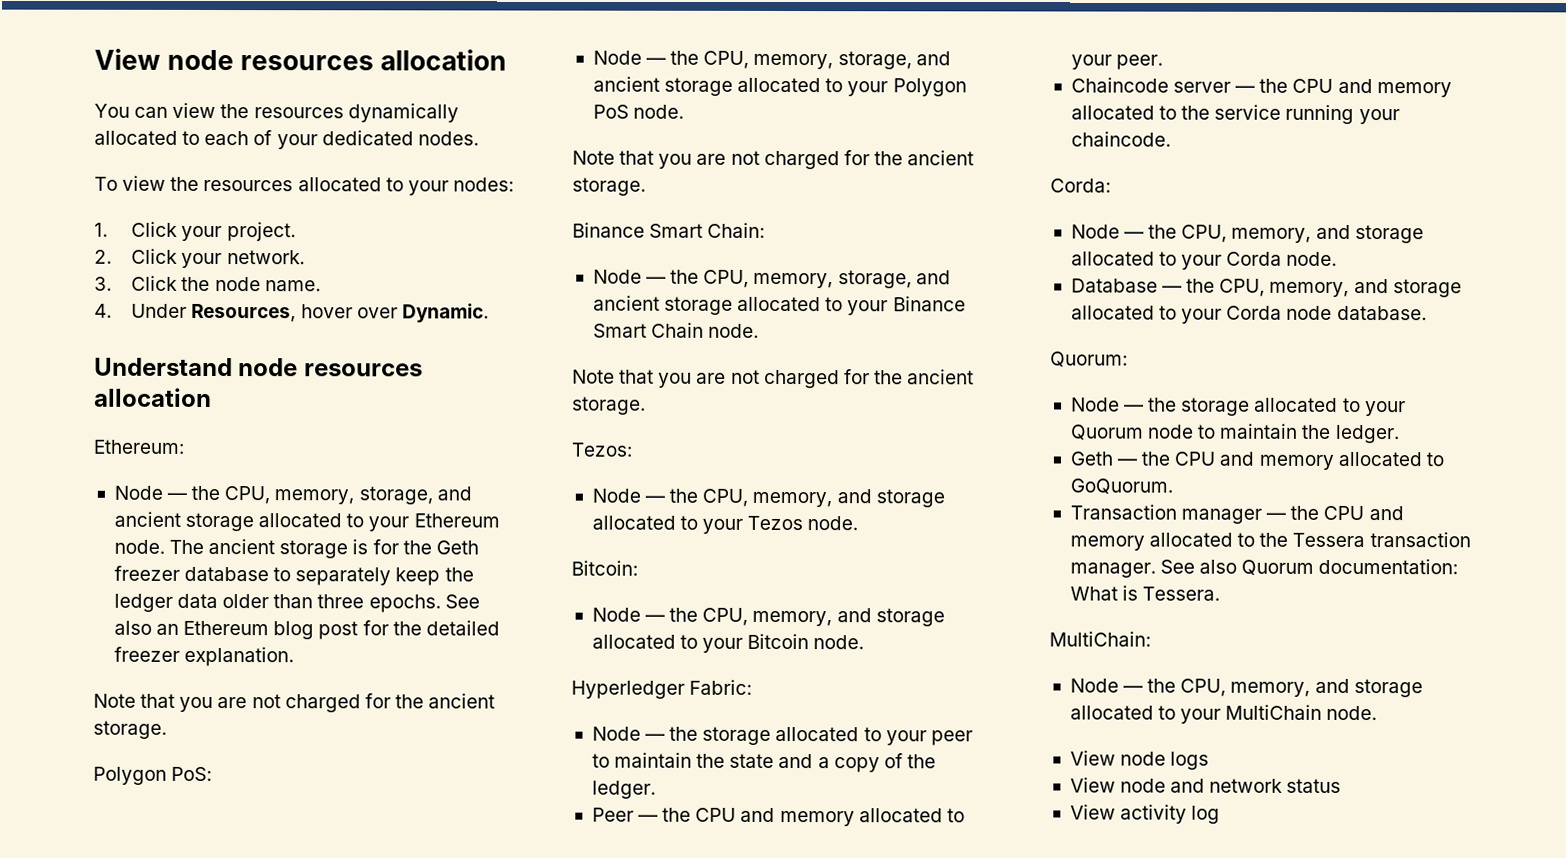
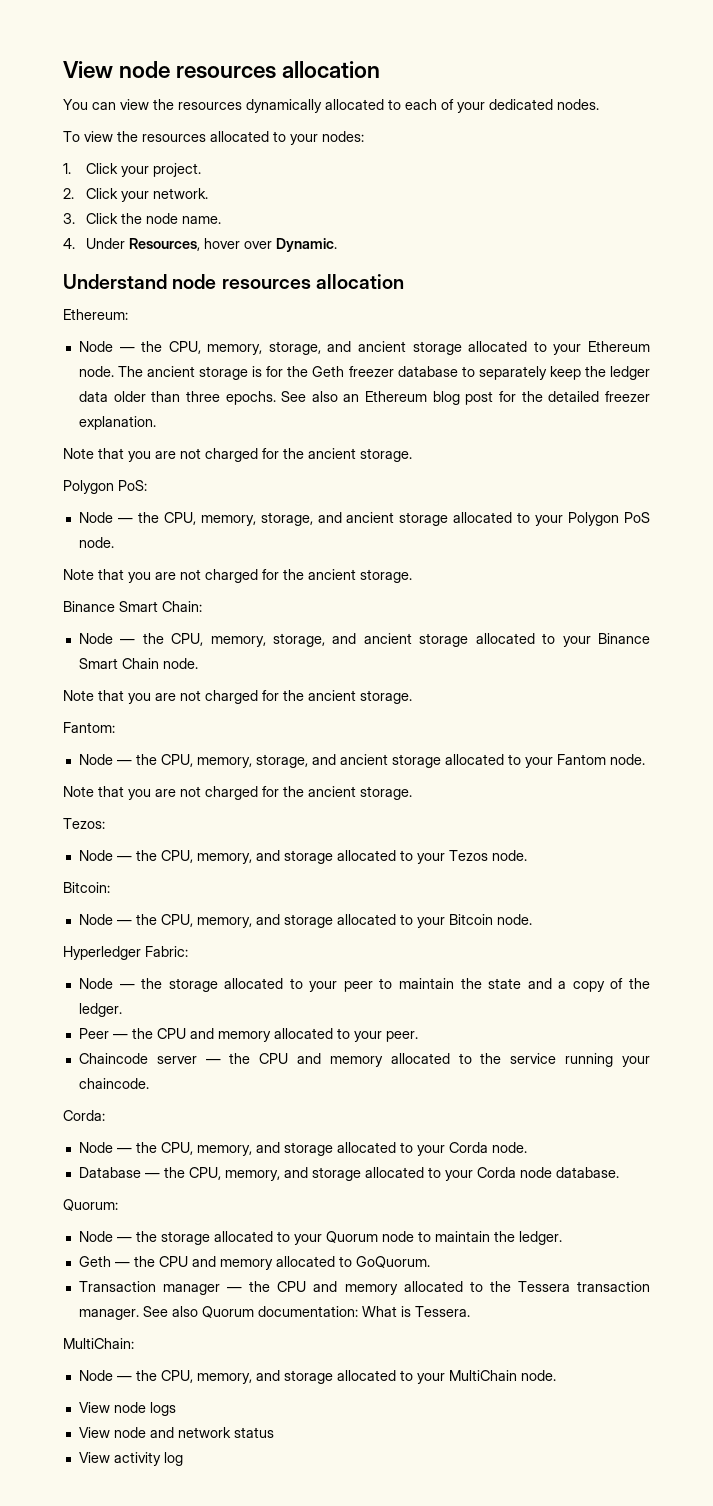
(646, 405) none -> [63,722,115,733] [78,754,645,768] [63,786,412,800] // Fantom: // Node — the CPU, memory, storage, and ancient storage allocated to your Fantom node. // Note that you are not charged for the ancient storage.

